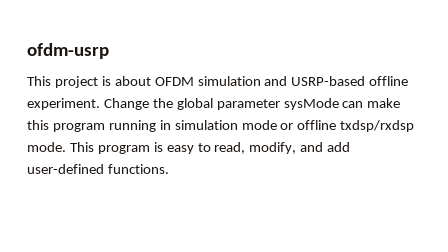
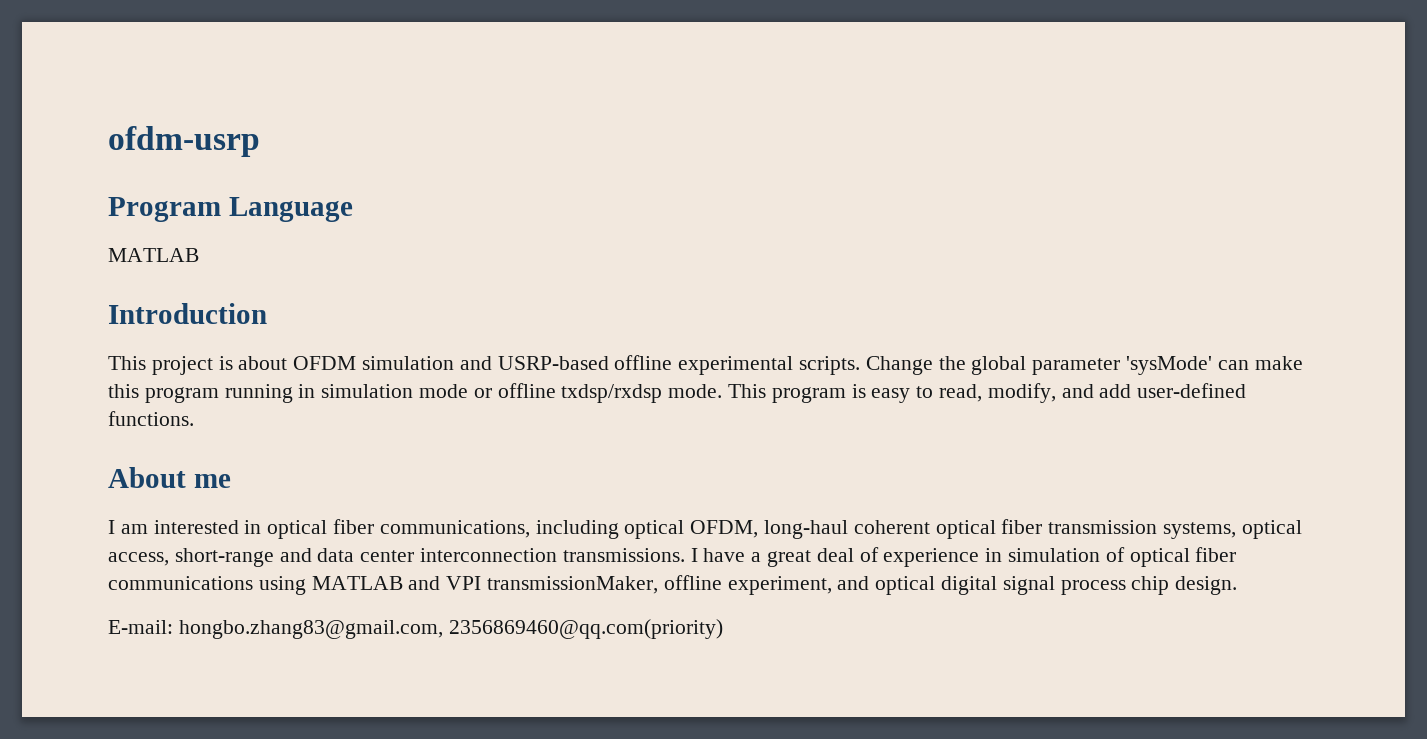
(109, 51) none -> [108,197,353,222] [108,248,199,262] [108,303,267,324] // Program Language // MATLAB // Introduction
[27,98,100,110] experiment. -> [678,356,861,375] experimental scripts.
[283,98,339,110] sysMode -> [1126,356,1213,375] 'sysMode'
(169, 169) none -> [108,467,231,488] [108,519,1302,539] [108,547,1237,567] [108,575,1238,595] [108,619,723,639] // About me // I am interested in optical fiber communications, including optical OFDM, long-haul coherent optical fiber transmission systems, optical access, short-range and data center interconnection transmissions. I have a great deal of experience in simulation of optical fiber communications using MATLAB and VPI transmissionMaker, offline experiment, and optical digital signal process chip design. // E-mail: hongbo.zhang83@gmail.com, 2356869460@qq.com(priority)

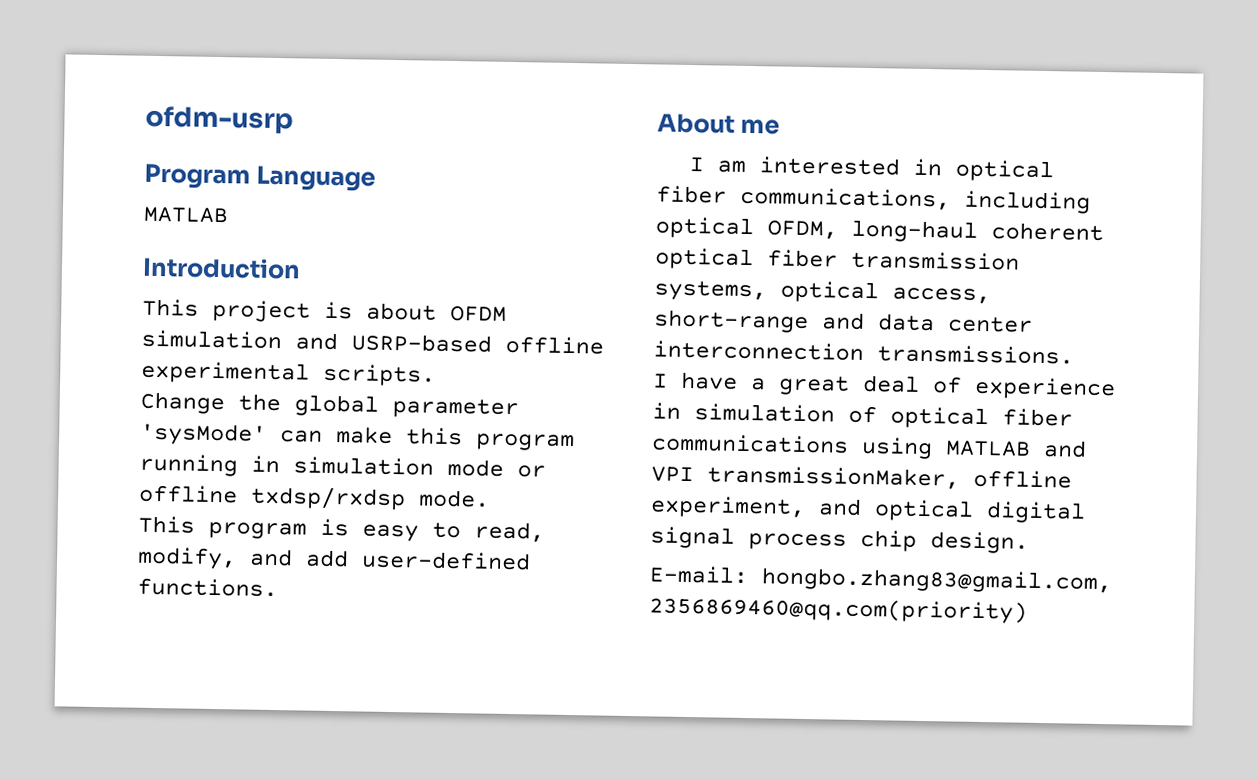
(861, 365) none -> (436, 375) //
(723, 391) none -> (490, 498) //
(685, 555) none -> (1074, 354) //

